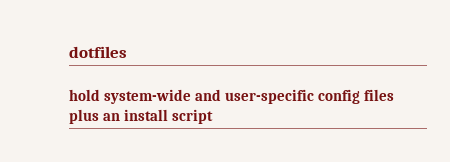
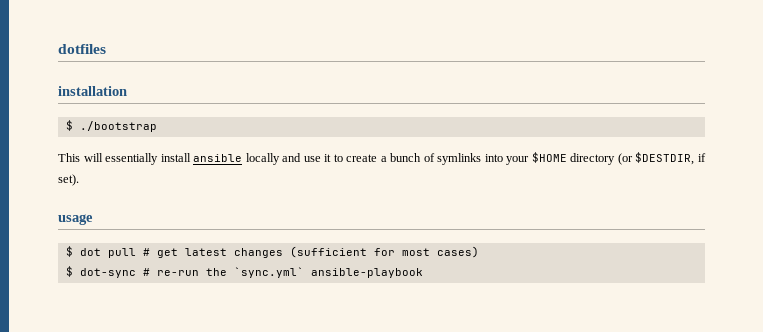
[69,89,395,104] [69,109,214,124] hold system-wide and user-specific config files plus an install script -> [58,86,127,96] [65,120,157,132] [58,152,706,165] [58,174,79,186] [58,214,93,225] [65,246,479,258] [65,266,423,278] installation // $ ./bootstrap // This will essentially install ansible locally and use it to create a bunch of symlinks into your $HOME directory (or $DESTDIR, if set). // usage // $ dot pull # get latest changes (sufficient for most cases) // $ dot-sync # re-run the `sync.yml` ansible-playbook

